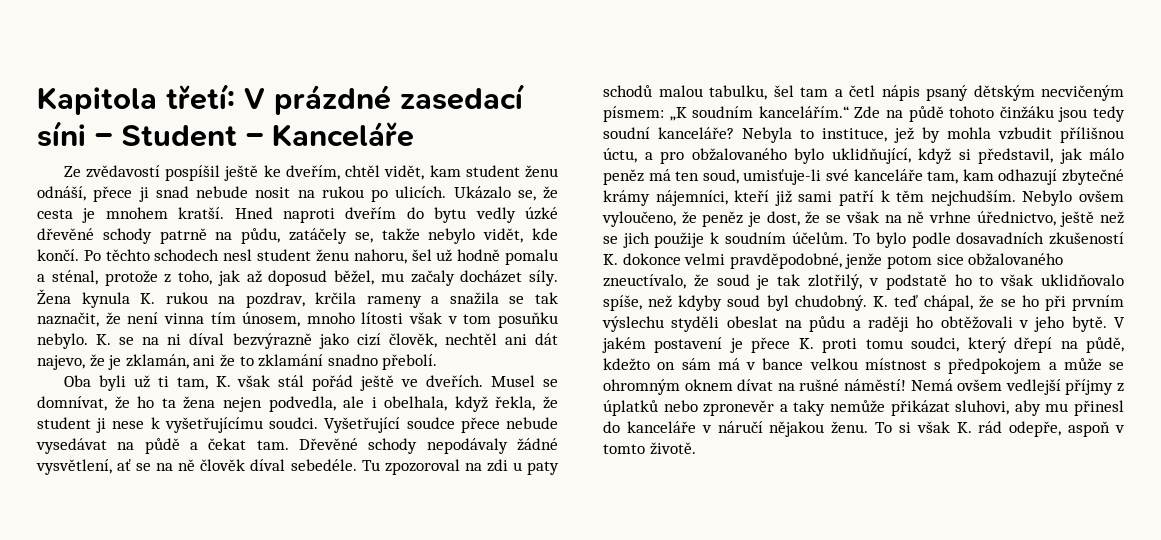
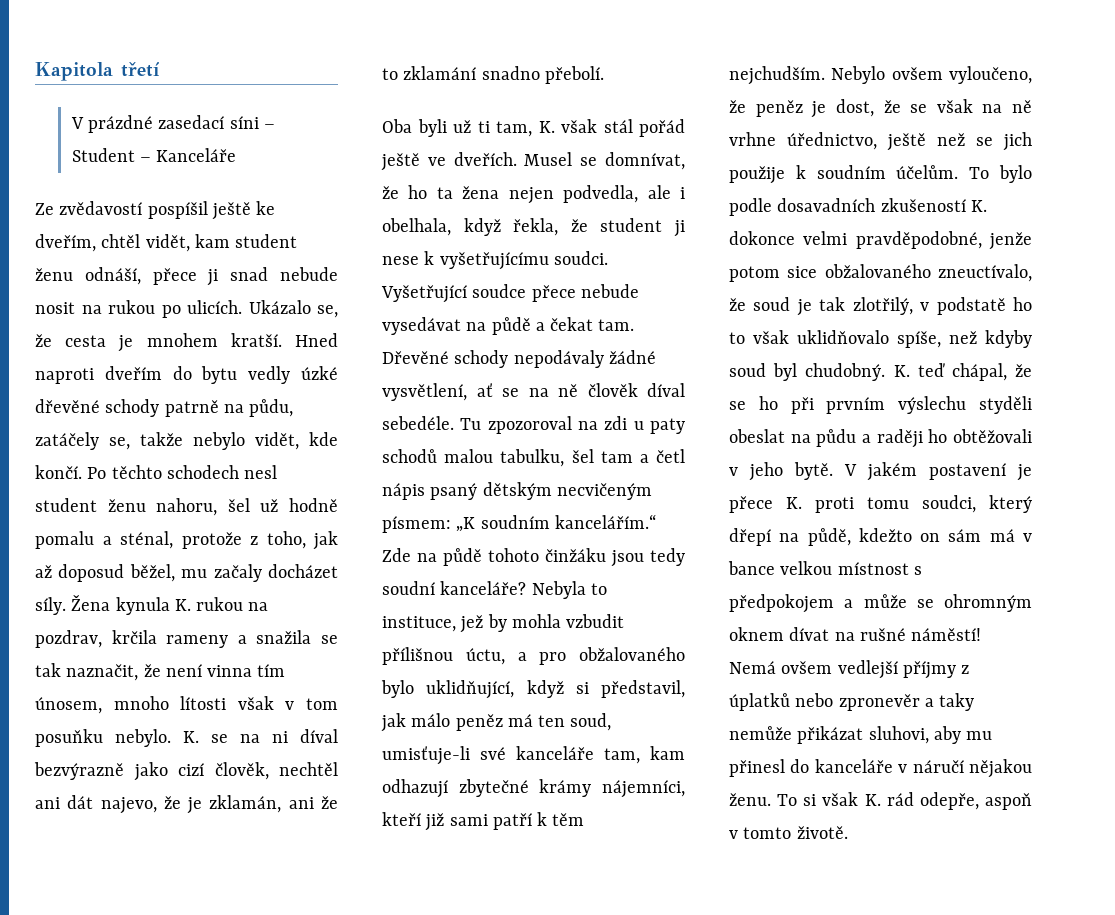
[166,83,235,110] třetí: -> [121,62,160,77] třetí //

